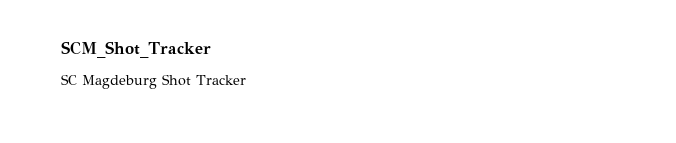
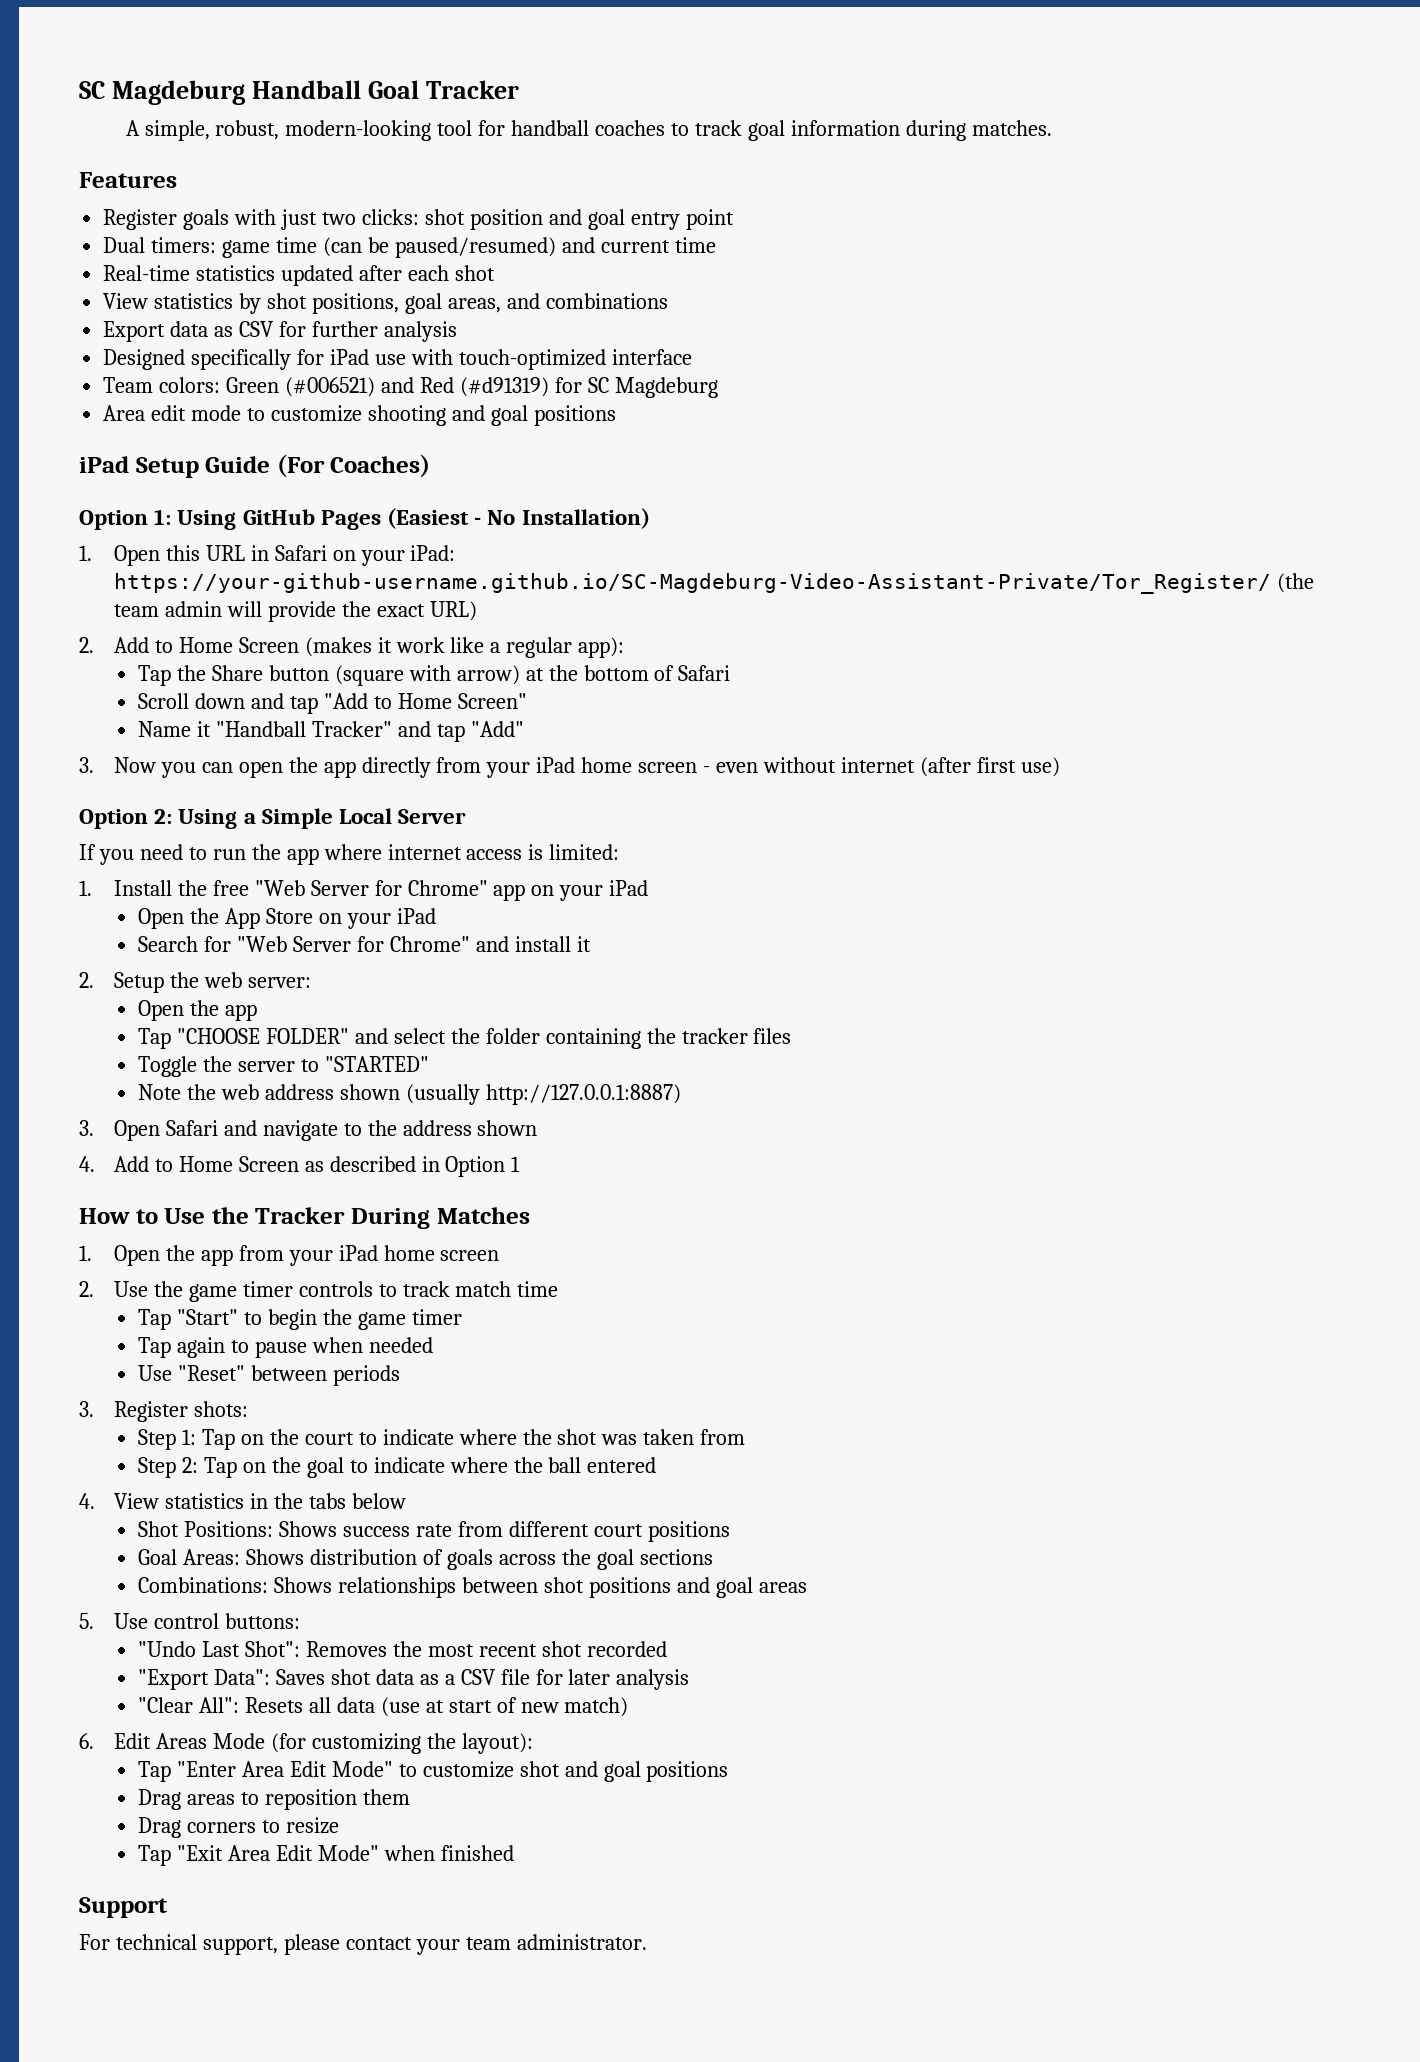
[61,41,211,58] [61,74,246,89] SCM_Shot_Tracker // SC Magdeburg Shot Tracker -> [79,80,519,105] [125,120,1052,141] [79,172,177,188] [103,209,734,230] [103,237,716,258] [103,265,495,286] [103,293,668,314] [103,321,457,342] [103,349,692,370] [103,377,718,398] [103,405,616,426] [79,454,431,478] [79,508,650,530] [79,545,456,566] [113,573,1314,594] [113,601,477,622] [79,637,625,658] [138,665,731,686] [138,693,527,714] [138,721,524,742] [79,757,1060,778] [79,808,467,829] [79,844,620,865] [79,880,649,901] [138,908,436,929] [138,936,591,952] [79,972,311,993] [138,1000,257,1021] [138,1028,792,1049] [138,1056,429,1077] [138,1084,681,1105] [79,1120,538,1141] [79,1156,521,1177] [79,1207,530,1229] [79,1245,500,1266] [79,1281,559,1302] [138,1309,462,1330] [138,1337,433,1358] [138,1365,400,1386] [79,1401,248,1422] [138,1429,746,1450] [138,1457,657,1478] [79,1493,406,1509] [138,1521,730,1542] [138,1549,713,1570] [138,1577,807,1598] [79,1613,300,1629] [138,1641,667,1657] [138,1669,690,1690] [138,1697,629,1717] [79,1733,533,1754] [138,1761,729,1782] [138,1789,410,1810] [138,1817,339,1838] [138,1845,514,1866] [79,1897,168,1918] [79,1934,647,1955] SC Magdeburg Handball Goal Tracker // A simple, robust, modern-looking tool for handball coaches to track goal information during matches. // Features // Register goals with just two clicks: shot position and goal entry point // Dual timers: game time (can be paused/resumed) and current time // Real-time statistics updated after each shot // View statistics by shot positions, goal areas, and combinations // Export data as CSV for further analysis // Designed specifically for iPad use with touch-optimized interface // Team colors: Green (#006521) and Red (#d91319) for SC Magdeburg // Area edit mode to customize shooting and goal positions // iPad Setup Guide (For Coaches) // Option 1: Using GitHub Pages (Easiest - No Installation) // 1. Open this URL in Safari on your iPad: https://your-github-username.github.io/SC-Magdeburg-Video-Assistant-Private/Tor_Register/ (the team admin will provide the exact URL) // 2. Add to Home Screen (makes it work like a regular app): // Tap the Share button (square with arrow) at the bottom of Safari // Scroll down and tap "Add to Home Screen" // Name it "Handball Tracker" and tap "Add" // 3. Now you can open the app directly from your iPad home screen - even without internet (after first use) // Option 2: Using a Simple Local Server // If you need to run the app where internet access is limited: // 1. Install the free "Web Server for Chrome" app on your iPad // Open the App Store on your iPad // Search for "Web Server for Chrome" and install it // 2. Setup the web server: // Open the app // Tap "CHOOSE FOLDER" and select the folder containing the tracker files // Toggle the server to "STARTED" // Note the web address shown (usually http://127.0.0.1:8887) // 3. Open Safari and navigate to the address shown // 4. Add to Home Screen as described in Option 1 // How to Use the Tracker During Matches // 1. Open the app from your iPad home screen // 2. Use the game timer controls to track match time // Tap "Start" to begin the game timer // Tap again to pause when needed // Use "Reset" between periods // 3. Register shots: // Step 1: Tap on the court to indicate where the shot was taken from // Step 2: Tap on the goal to indicate where the ball entered // 4. View statistics in the tabs below // Shot Positions: Shows success rate from different court positions // Goal Areas: Shows distribution of goals across the goal sections // Combinations: Shows relationships between shot positions and goal areas // 5. Use control buttons: // "Undo Last Shot": Removes the most recent shot recorded // "Export Data": Saves shot data as a CSV file for later analysis // "Clear All": Resets all data (use at start of new match) // 6. Edit Areas Mode (for customizing the layout): // Tap "Enter Area Edit Mode" to customize shot and goal positions // Drag areas to reposition them // Drag corners to resize // Tap "Exit Area Edit Mode" when finished // Support // For technical support, please contact your team administrator.

